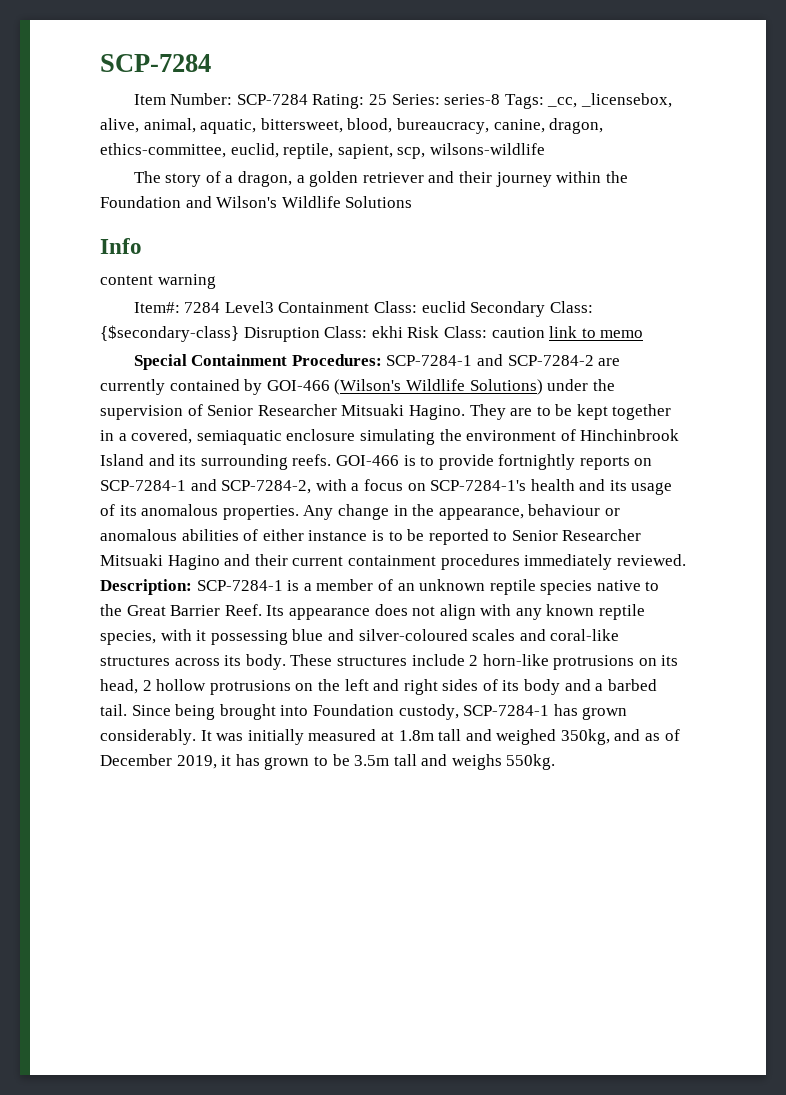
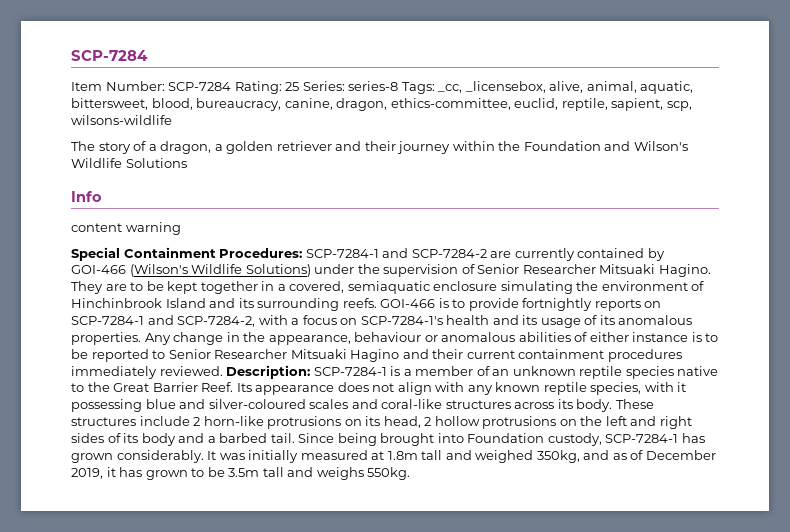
[133,301,593,317] [100,325,644,342] // Item#: 7284 Level3 Containment Class: euclid Secondary Class: {$secondary-class} Disruption Class: ekhi Risk Class: caution link to memo -> (181, 228) none

